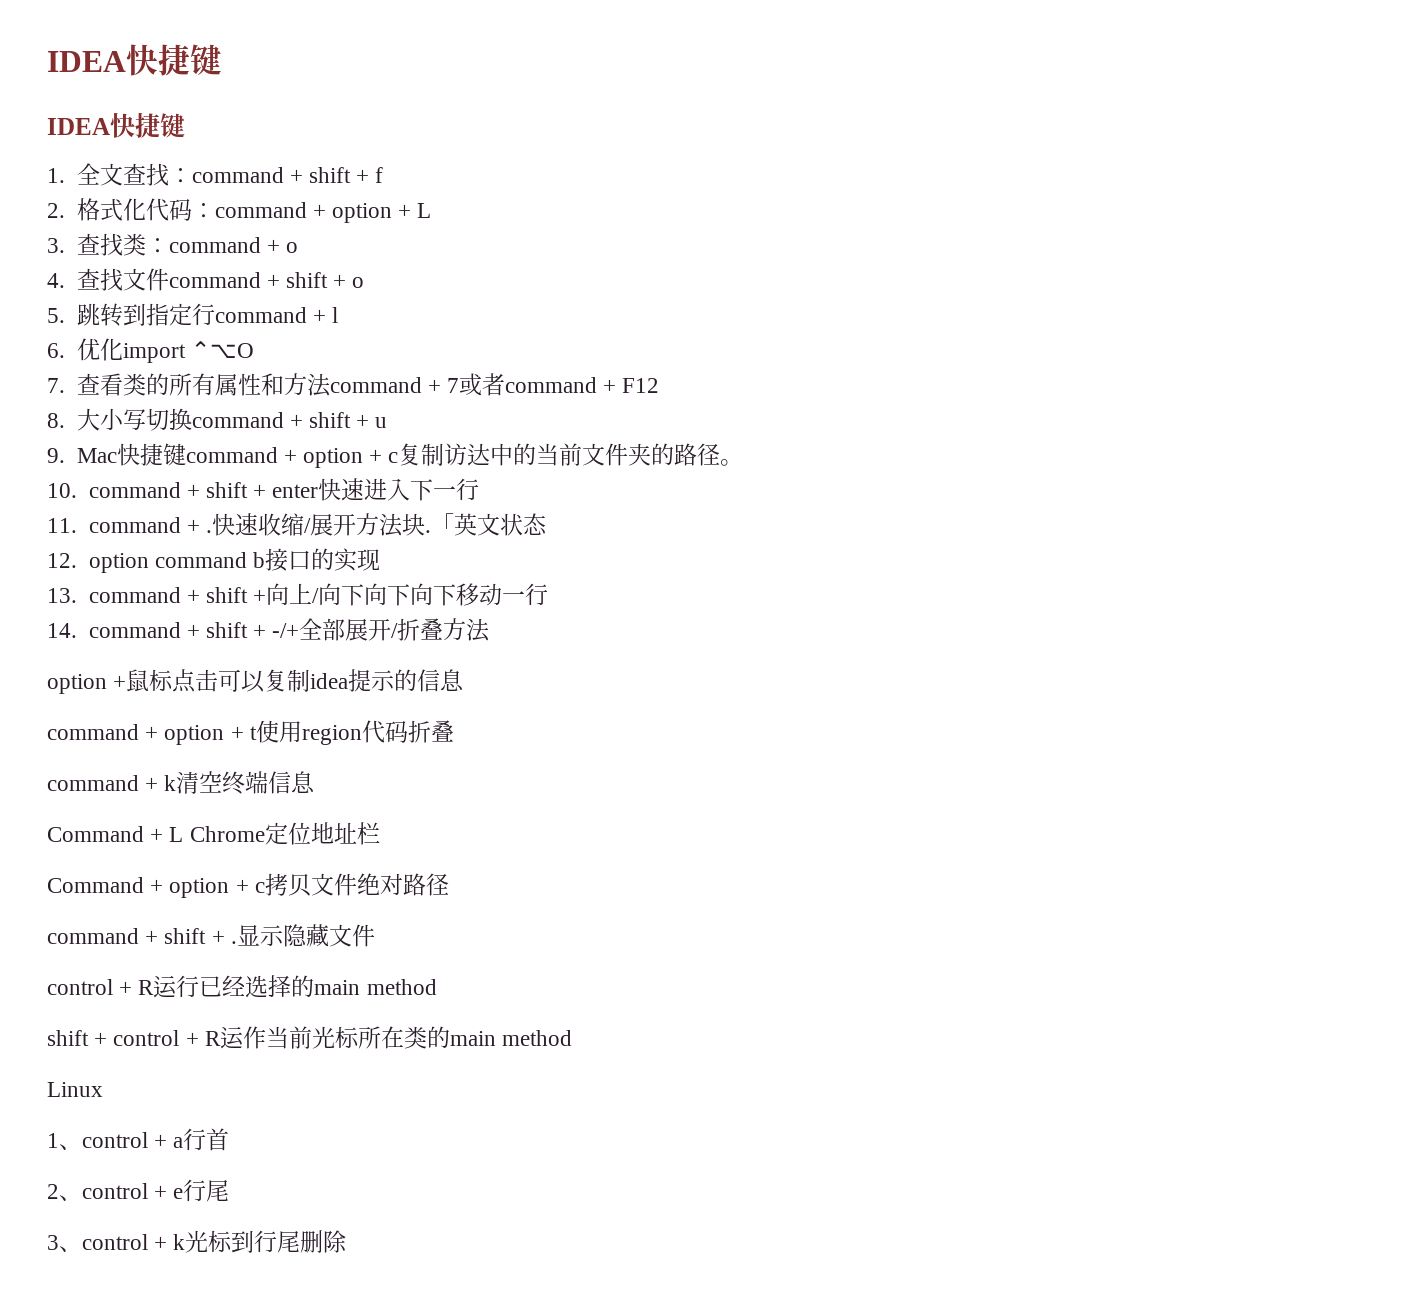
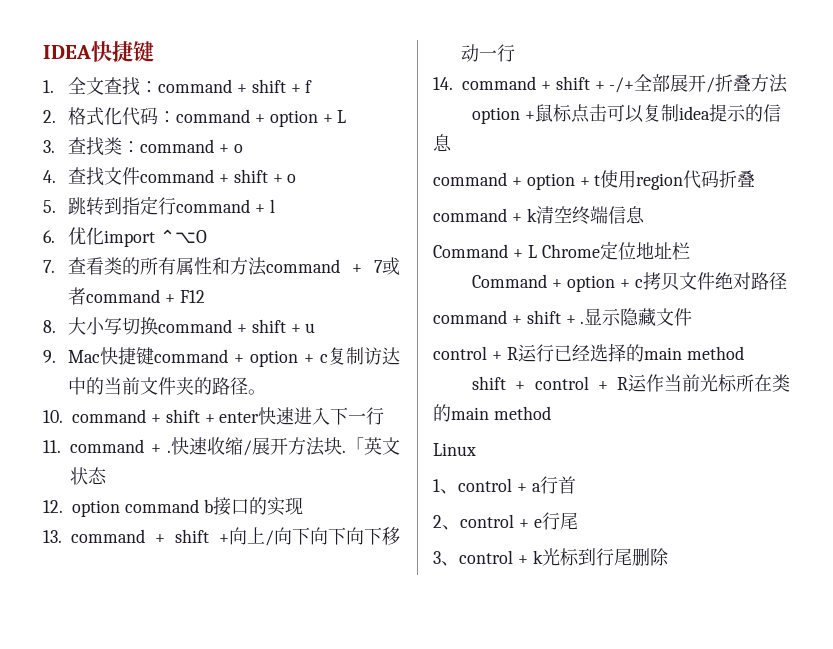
[47,44,222,76] [47,112,185,138] IDEA快捷键 // IDEA快捷键 -> [43,41,154,62] IDEA快捷键

